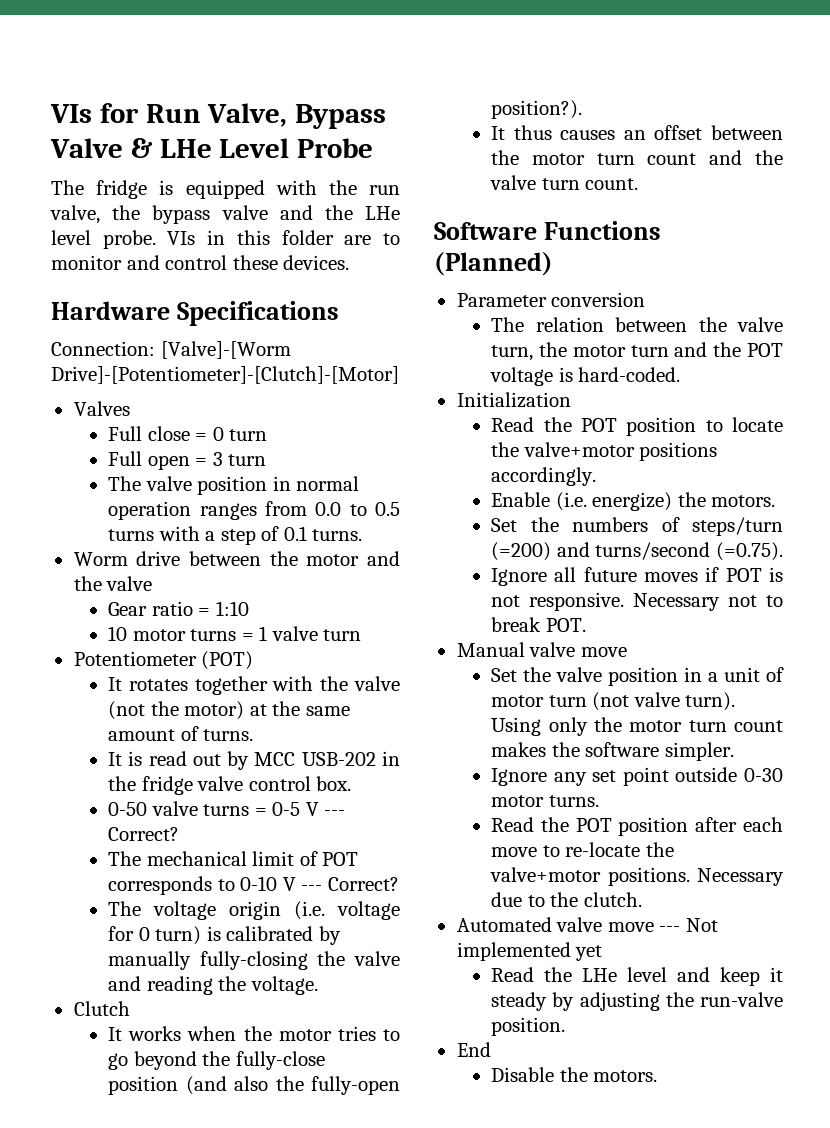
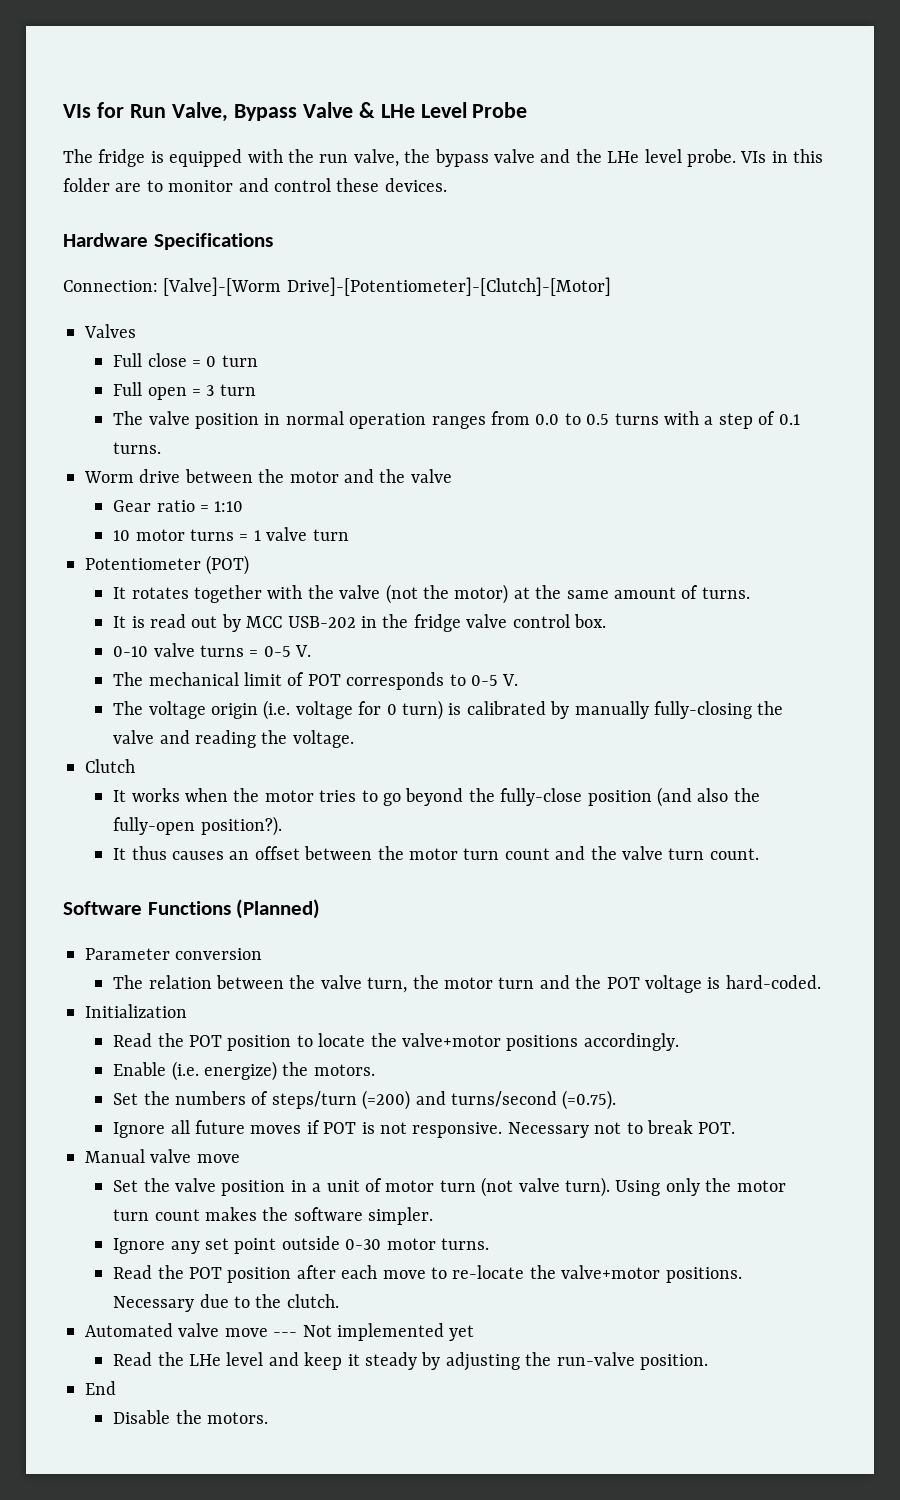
[108,802,148,816] 0-50 -> [113,646,149,657] 0-10
[305,802,346,816] [108,827,180,841] V --- Correct? -> [295,645,312,657] V.
[240,876,399,891] 0-10 V --- Correct? -> [471,674,519,686] 0-5 V.

